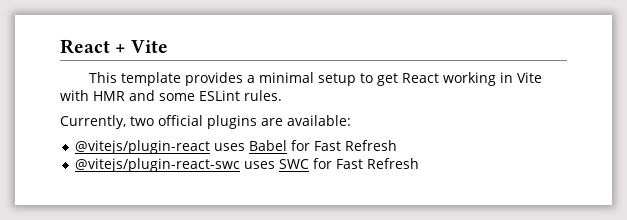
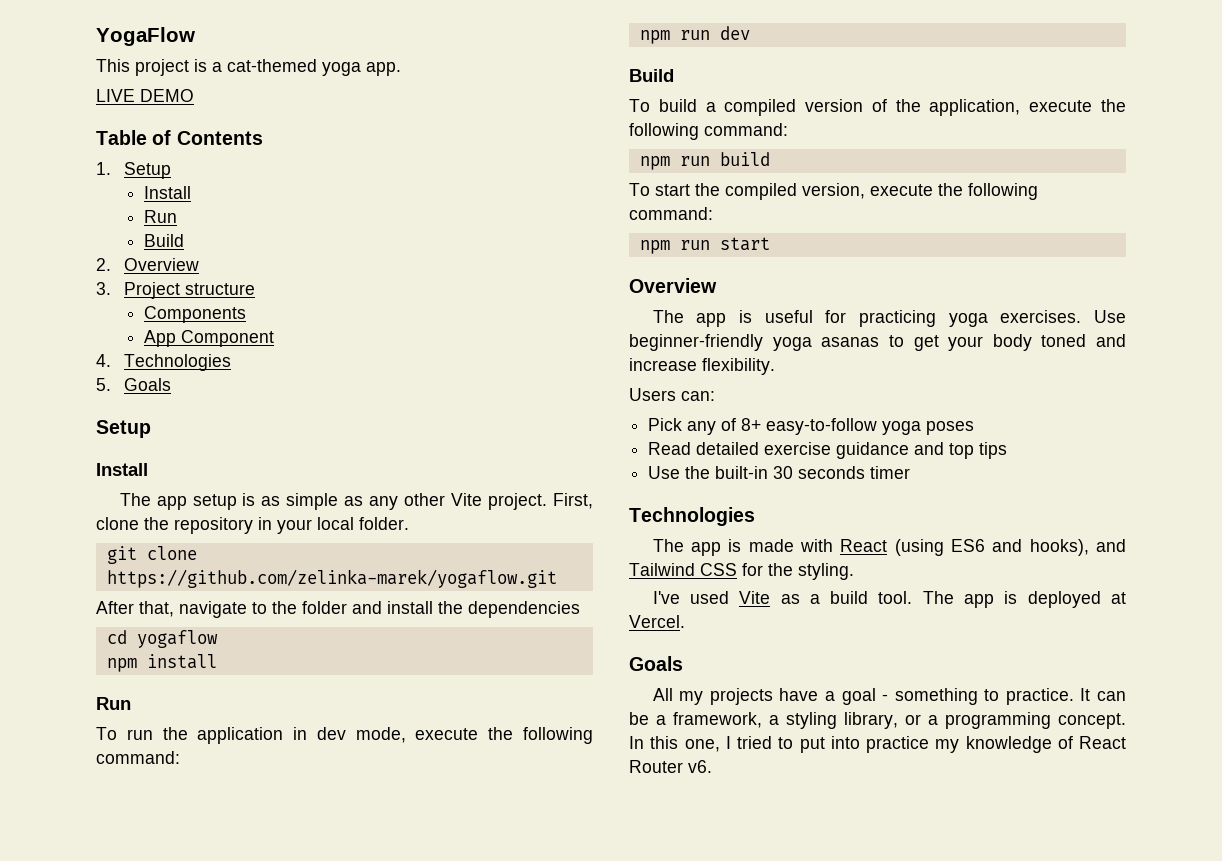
[60,39,168,54] [88,72,542,86] [60,90,282,101] [60,115,351,129] [75,140,398,154] [75,158,420,172] React + Vite // This template provides a minimal setup to get React working in Vite with HMR and some ESLint rules. // Currently, two official plugins are available: // @vitejs/plugin-react uses Babel for Fast Refresh // @vitejs/plugin-react-swc uses SWC for Fast Refresh -> [96,27,195,46] [96,59,401,76] [96,89,194,102] [96,130,263,145] [96,162,172,179] [143,186,191,199] [143,210,177,223] [143,234,184,247] [96,258,200,271] [96,282,256,299] [143,306,246,323] [143,330,274,347] [96,354,232,371] [96,378,172,391] [96,420,151,438] [96,463,148,476] [119,493,593,510] [96,517,409,534] [106,546,197,564] [106,569,557,588] [96,601,580,618] [106,630,218,648] [106,654,217,672] [96,697,131,710] [96,727,593,744] [96,751,180,764] [639,26,750,44] [629,69,674,82] [629,99,1126,116] [629,123,788,140] [639,152,770,170] [629,183,1038,200] [629,207,713,220] [639,237,770,254] [629,278,717,293] [652,310,1126,327] [629,334,1126,351] [629,358,775,375] [629,388,715,401] [648,418,975,435] [648,442,1008,459] [648,466,911,479] [629,507,755,526] [652,539,1126,556] [629,563,854,580] [652,591,1126,608] [629,615,685,628] [629,656,683,671] [652,688,1126,705] [629,712,1126,729] [629,736,1126,753] [629,760,712,773] YogaFlow // This project is a cat-themed yoga app. // LIVE DEMO // Table of Contents // 1. Setup // Install // Run // Build // 2. Overview // 3. Project structure // Components // App Component // 4. Technologies // 5. Goals // Setup // Install // The app setup is as simple as any other Vite project. First, clone the repository in your local folder. // git clone https://github.com/zelinka-marek/yogaflow.git // After that, navigate to the folder and install the dependencies // cd yogaflow // npm install // Run // To run the application in dev mode, execute the following command: // npm run dev // Build // To build a compiled version of the application, execute the following command: // npm run build // To start the compiled version, execute the following command: // npm run start // Overview // The app is useful for practicing yoga exercises. Use beginner-friendly yoga asanas to get your body toned and increase flexibility. // Users can: // Pick any of 8+ easy-to-follow yoga poses // Read detailed exercise guidance and top tips // Use the built-in 30 seconds timer // Technologies // The app is made with React (using ES6 and hooks), and Tailwind CSS for the styling. // I've used Vite as a build tool. The app is deployed at Vercel. // Goals // All my projects have a goal - something to practice. It can be a framework, a styling library, or a programming concept. In this one, I tried to put into practice my knowledge of React Router v6.

